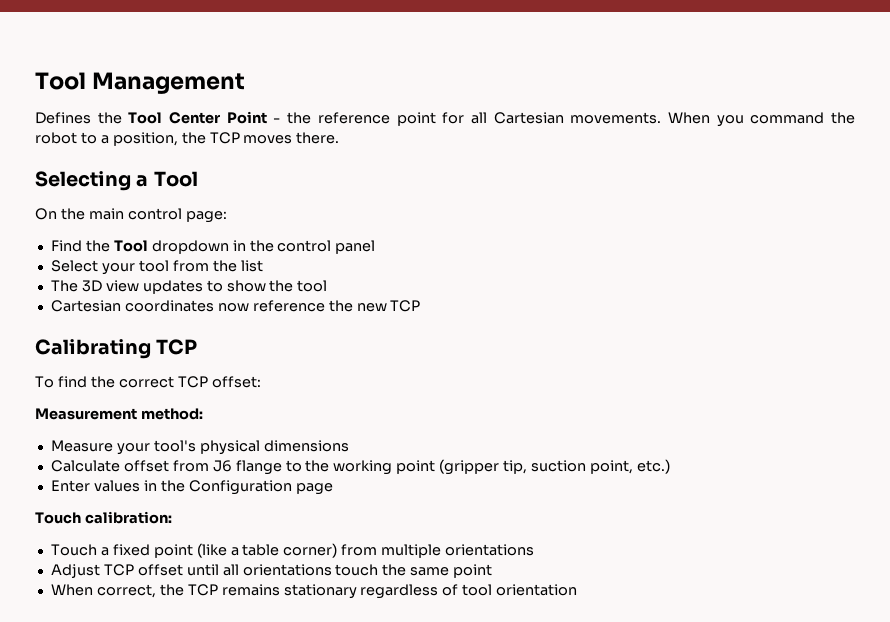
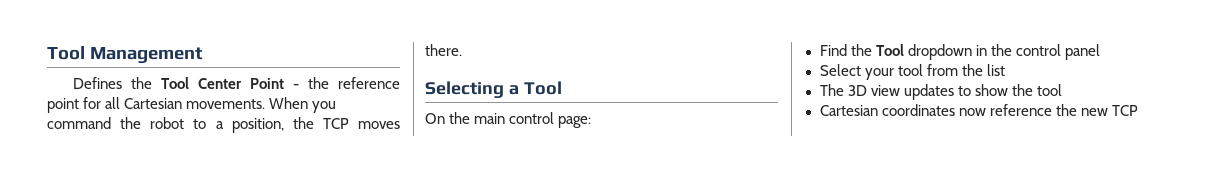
[35,339,198,359] [35,376,261,388] [35,408,203,420] [50,440,349,455] [50,459,670,475] [50,480,333,495] [35,511,172,524] [50,543,535,558] [50,564,493,578] [50,584,578,599] // Calibrating TCP // To find the correct TCP offset: // Measurement method: // Measure your tool's physical dimensions // Calculate offset from J6 flange to the working point (gripper tip, suction point, etc.) // Enter values in the Configuration page // Touch calibration: // Touch a fixed point (like a table corner) from multiple orientations // Adjust TCP offset until all orientations touch the same point // When correct, the TCP remains stationary regardless of tool orientation -> (1138, 110) none

